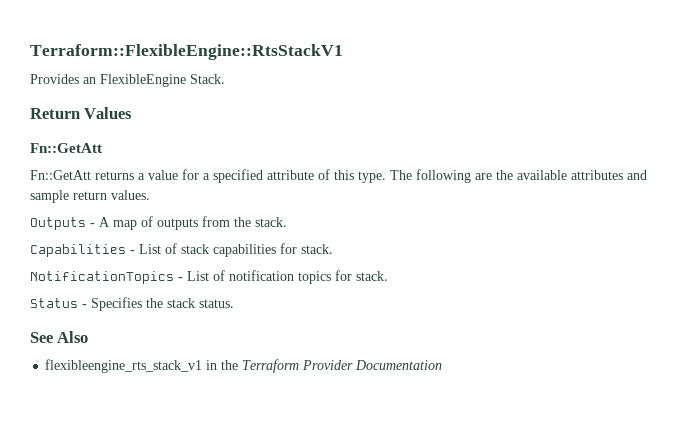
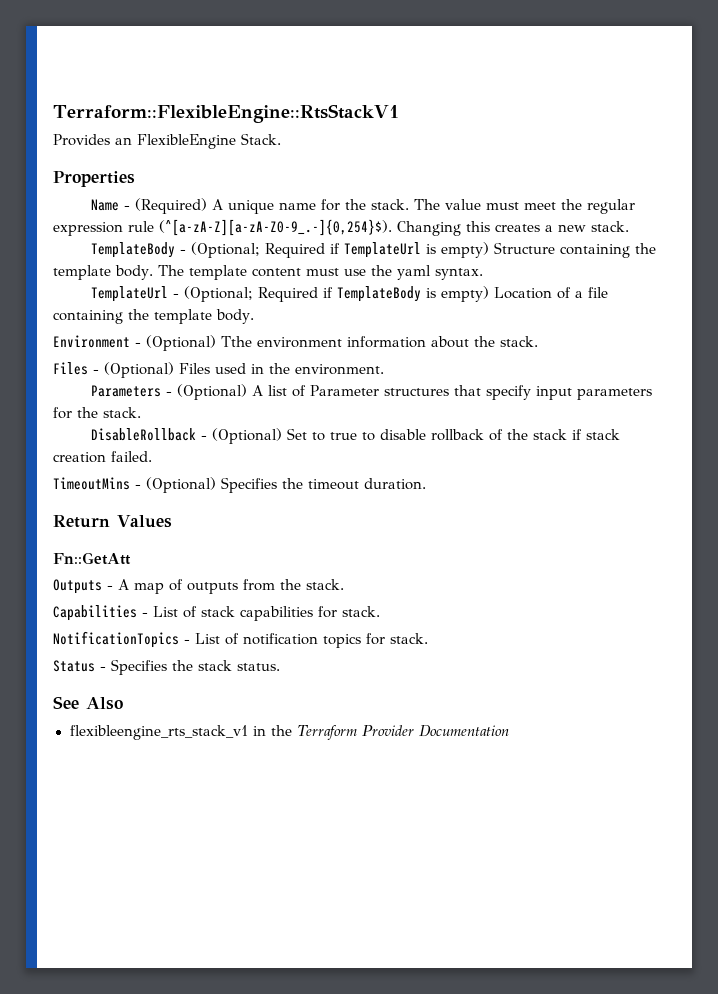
[30,107,133,119] [30,143,102,153] [30,169,647,183] [30,190,150,203] Return Values // Fn::GetAtt // Fn::GetAtt returns a value for a specified attribute of this type. The following are the available attributes and sample return values. -> [53,171,135,187] [91,198,636,214] [53,219,629,236] [91,242,657,258] [53,265,483,280] [91,286,609,302] [53,309,254,324] [53,335,538,351] [53,362,384,378] [91,384,653,400] [53,407,141,419] [91,428,621,444] [53,451,152,463] [53,477,426,493] [53,515,172,528] [53,552,131,565] Properties // Name - (Required) A unique name for the stack. The value must meet the regular expression rule (^[a-zA-Z][a-zA-Z0-9_.-]{0,254}$). Changing this creates a new stack. // TemplateBody - (Optional; Required if TemplateUrl is empty) Structure containing the template body. The template content must use the yaml syntax. // TemplateUrl - (Optional; Required if TemplateBody is empty) Location of a file containing the template body. // Environment - (Optional) Tthe environment information about the stack. // Files - (Optional) Files used in the environment. // Parameters - (Optional) A list of Parameter structures that specify input parameters for the stack. // DisableRollback - (Optional) Set to true to disable rollback of the stack if stack creation failed. // TimeoutMins - (Optional) Specifies the timeout duration. // Return Values // Fn::GetAtt

